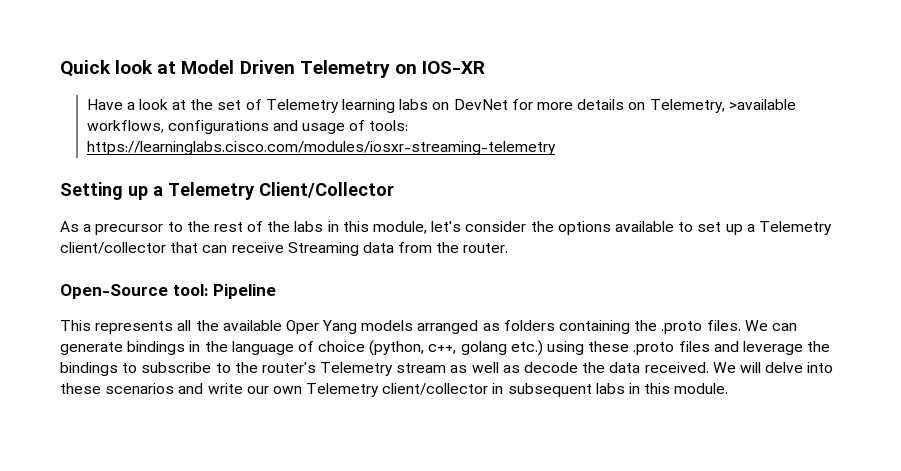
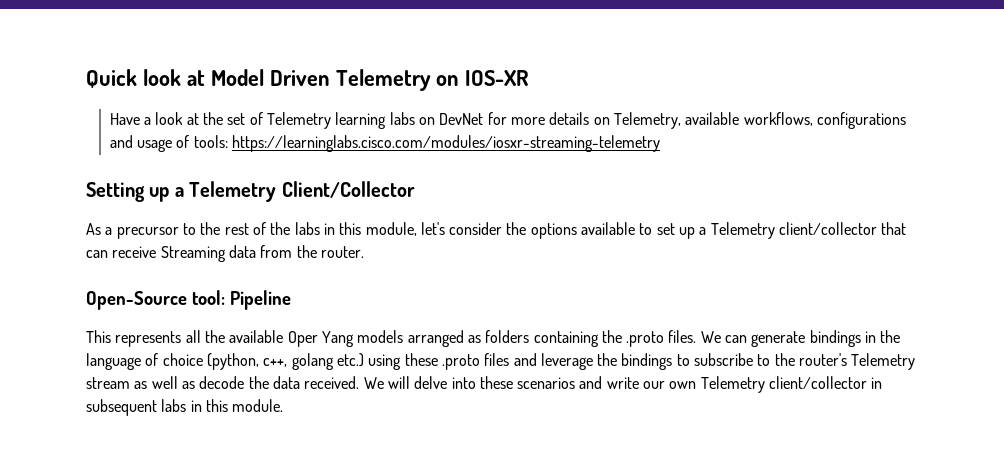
[728,99,796,110] >available -> [685,112,740,125] available

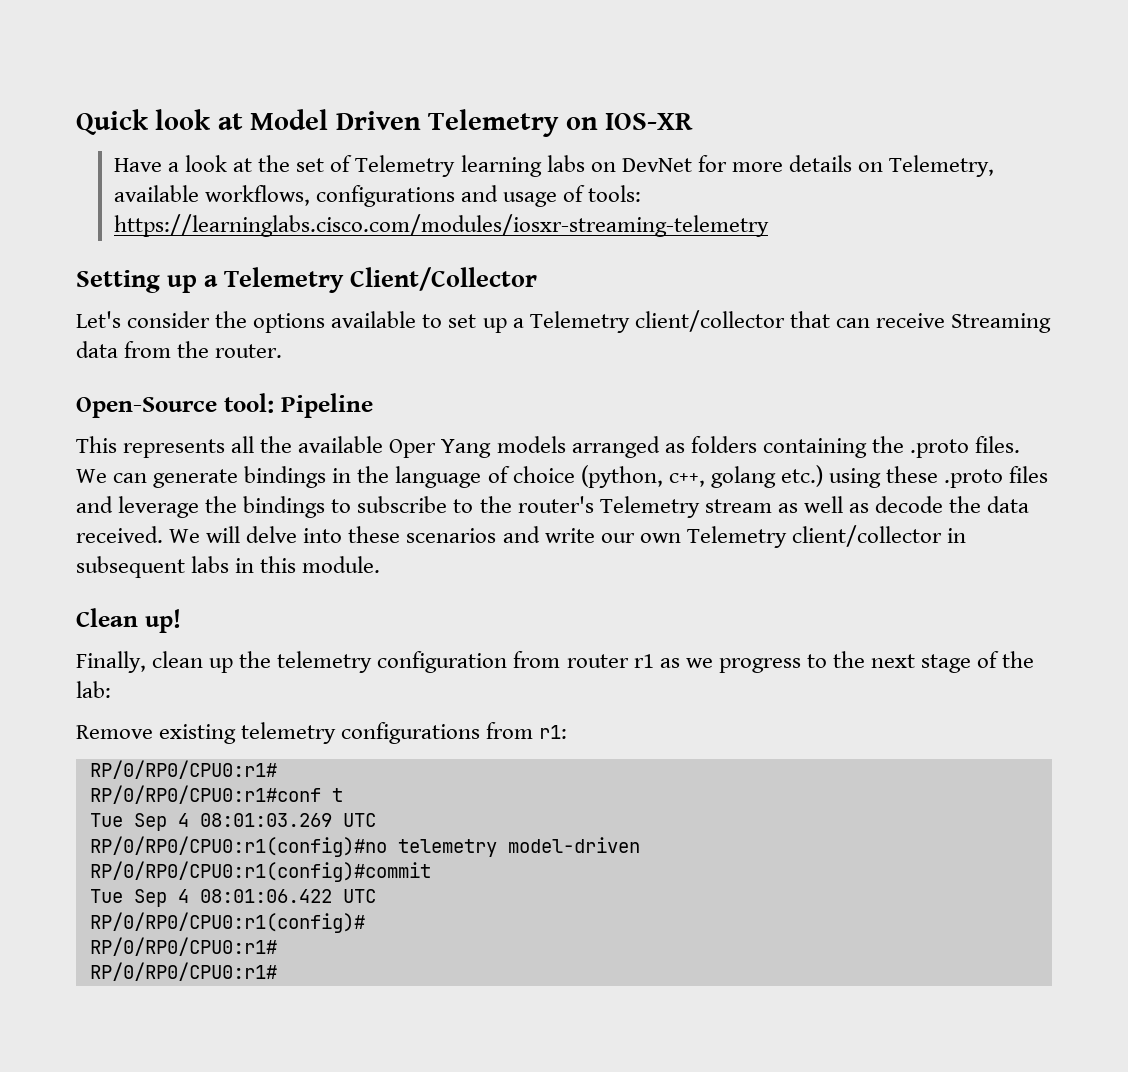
[86,222,445,239] As a precursor to the rest of the labs in this module, let's -> [76,311,121,328] Let's
(284, 405) none -> [76,608,181,633] [76,651,1035,673] [76,681,111,698] [76,722,568,744] [89,760,277,779] [89,785,343,804] [89,813,376,831] [89,836,640,857] [89,861,431,882] [89,889,376,907] [89,912,365,933] [89,937,277,956] [89,962,277,981] // Clean up! // Finally, clean up the telemetry configuration from router r1 as we progress to the next stage of the lab: // Remove existing telemetry configurations from r1: // RP/0/RP0/CPU0:r1# // RP/0/RP0/CPU0:r1#conf t // Tue Sep 4 08:01:03.269 UTC // RP/0/RP0/CPU0:r1(config)#no telemetry model-driven // RP/0/RP0/CPU0:r1(config)#commit // Tue Sep 4 08:01:06.422 UTC // RP/0/RP0/CPU0:r1(config)# // RP/0/RP0/CPU0:r1# // RP/0/RP0/CPU0:r1#

